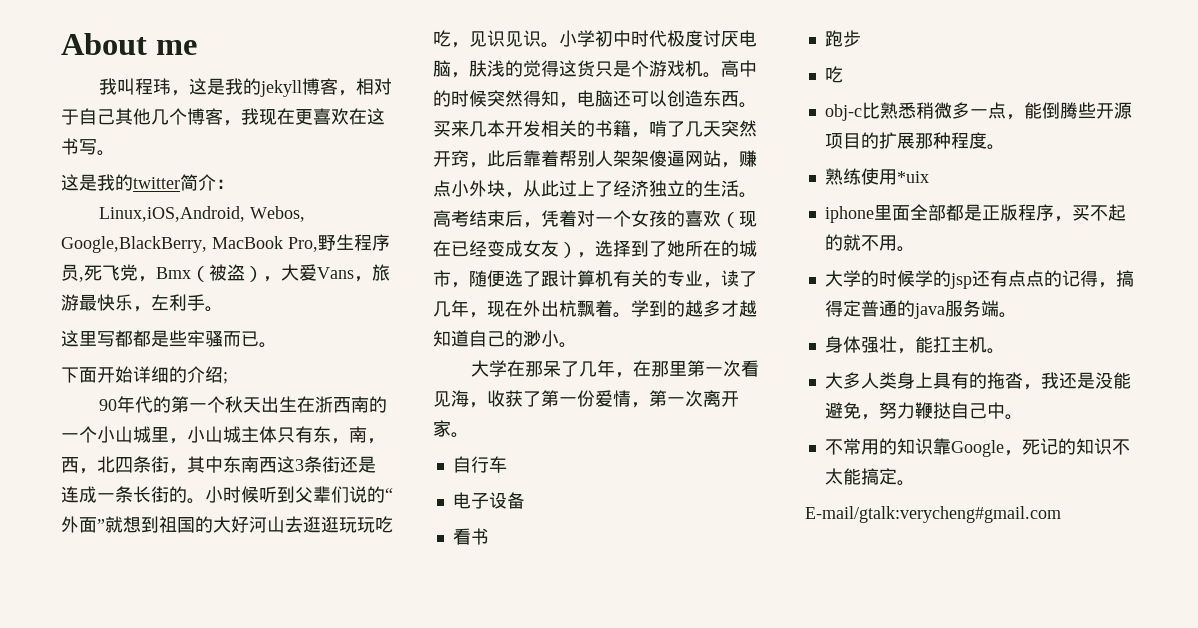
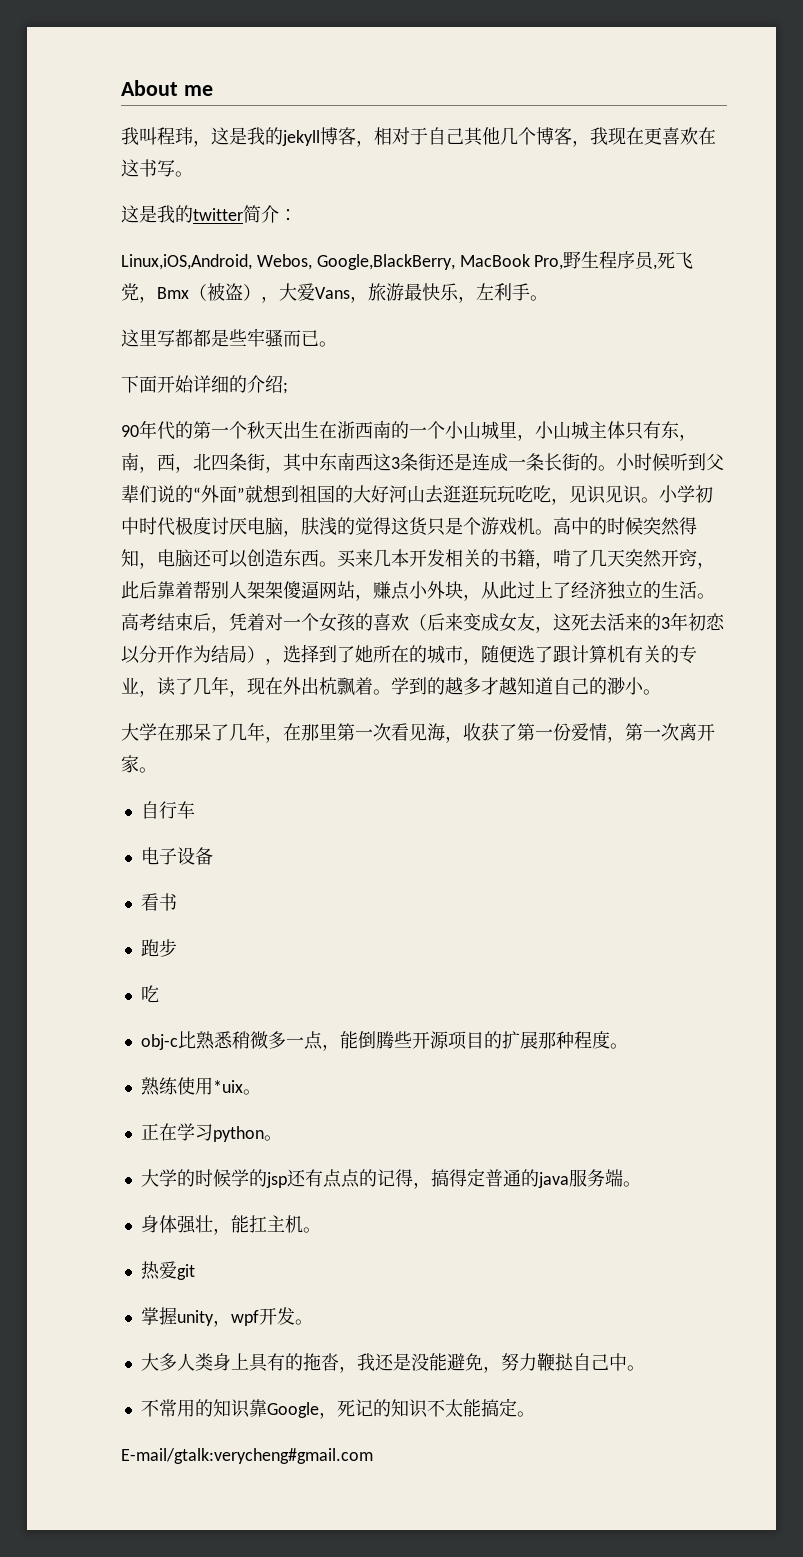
[739,211,757,227] [433,240,559,257] 现在已经变成女友 -> [427,612,725,633] [121,645,247,664] 后来变成女友，这死去活来的3年初恋以分开作为结局
[824,204,1126,223] [824,234,897,251] // iphone里面全部都是正版程序，买不起的就不用 -> [242,1089,261,1095] [140,1123,264,1142] 。 // 正在学习python
(1005, 351) none -> [140,1261,195,1280] [140,1307,313,1327] // 热爱git // 掌握unity，wpf开发。

